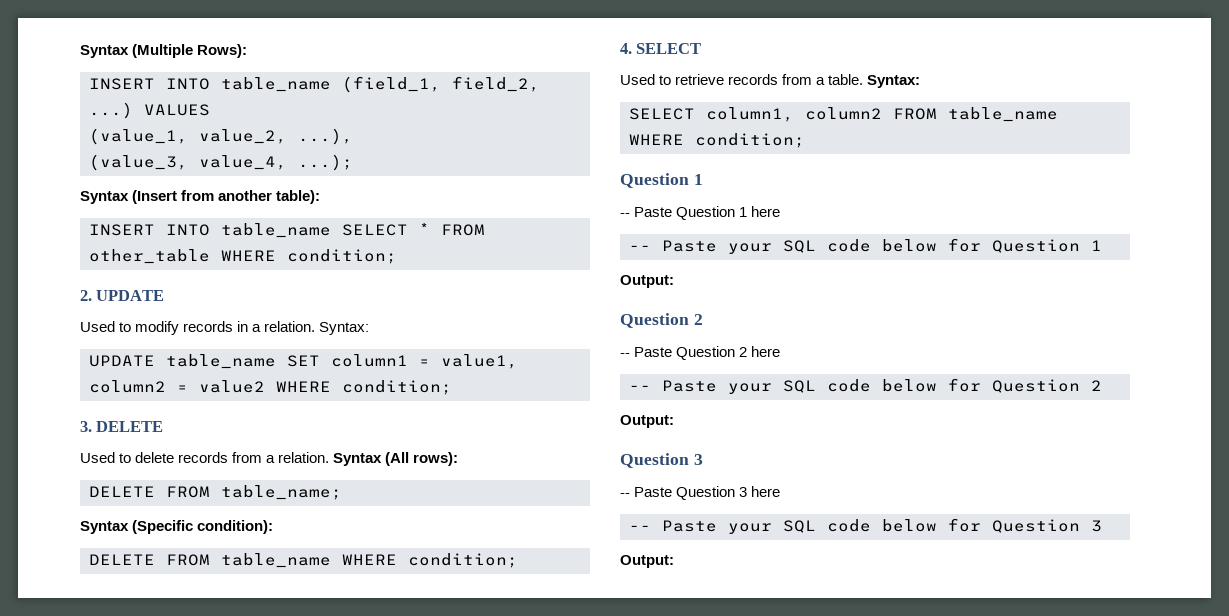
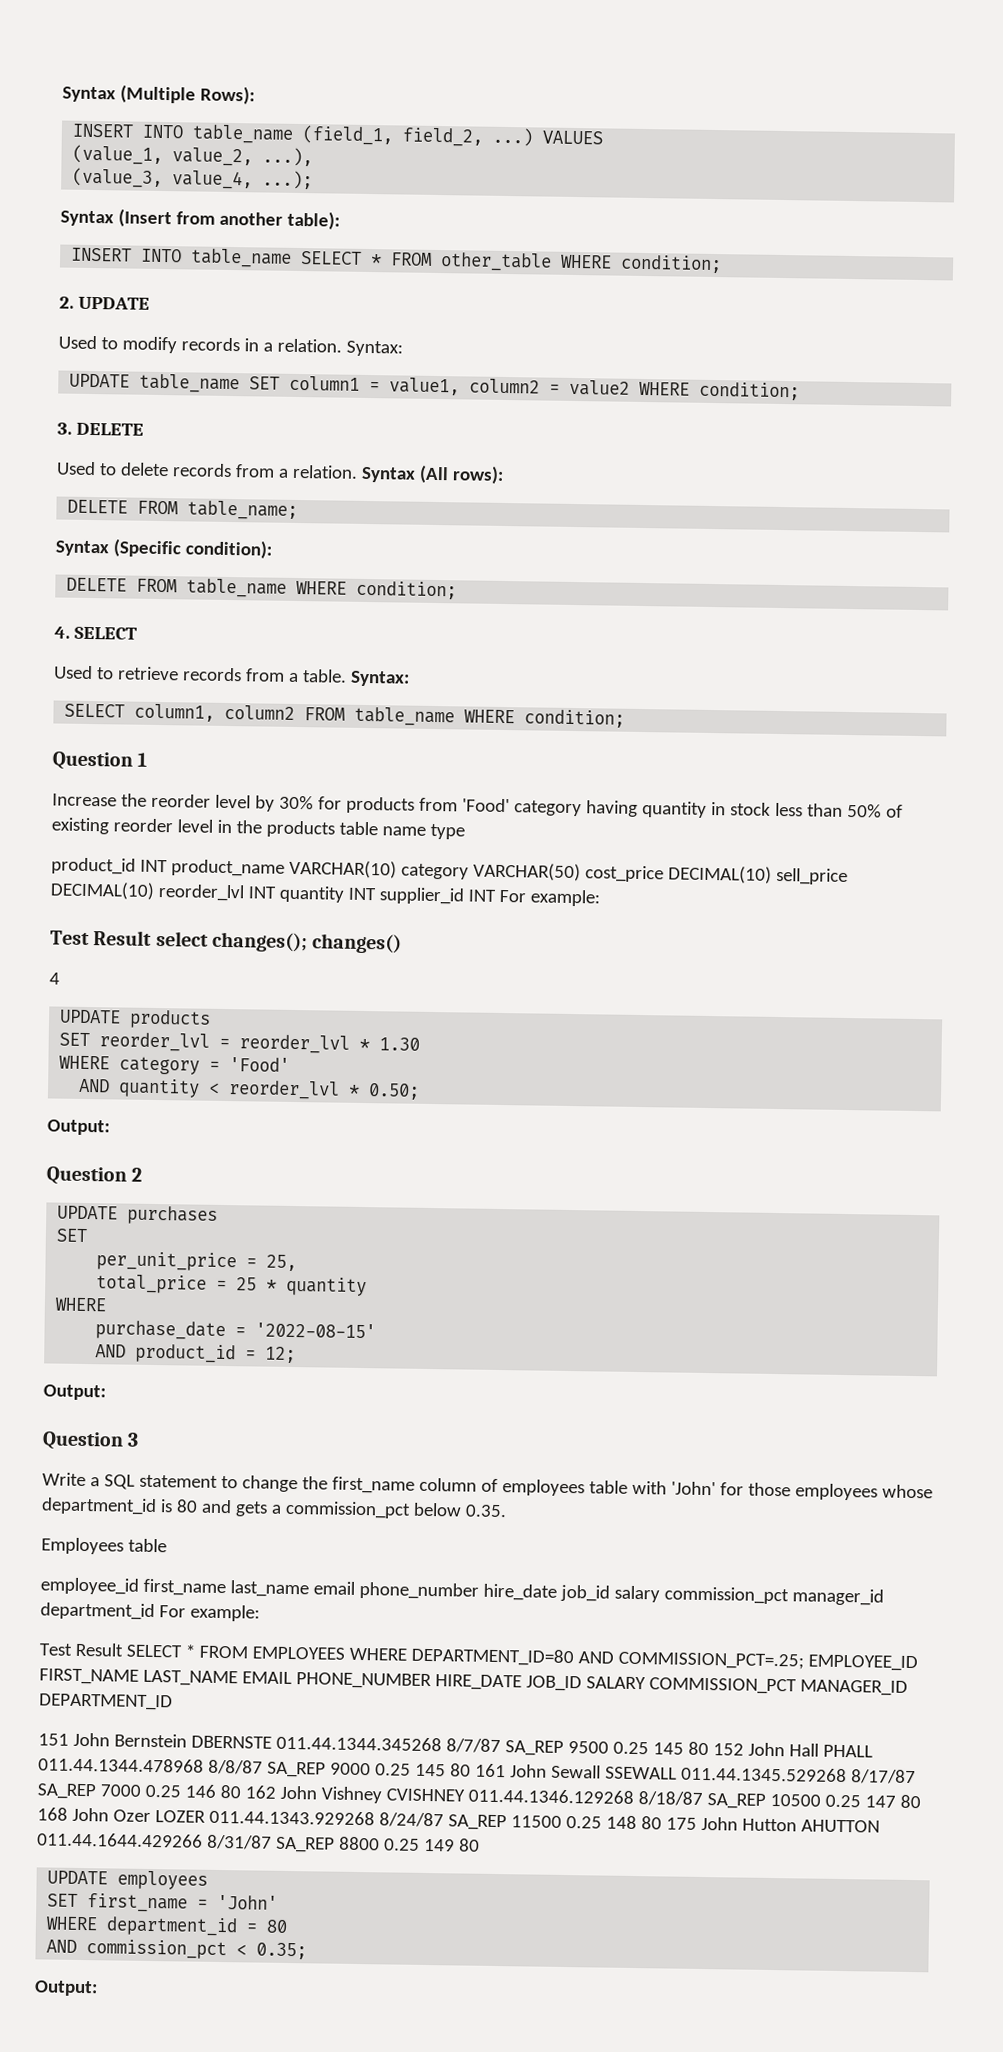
[620,206,781,220] [629,238,1102,254] [620,275,674,288] [620,313,703,328] [620,346,781,360] [629,378,1102,394] [620,415,674,428] [620,453,703,468] [620,486,781,500] [629,518,1102,534] -- Paste Question 1 here // -- Paste your SQL code below for Question 1 // Output: // Question 2 // -- Paste Question 2 here // -- Paste your SQL code below for Question 2 // Output: // Question 3 // -- Paste Question 3 here // -- Paste your SQL code below for Question 3 -> [52,793,903,818] [51,817,465,840] [51,857,848,885] [50,881,600,907] [50,930,403,954] [49,972,60,985] [60,1009,212,1029] [59,1032,421,1054] [59,1055,291,1075] [79,1078,421,1100] [47,1119,110,1136] [46,1166,143,1186] [57,1205,219,1225] [56,1228,89,1243] [96,1251,298,1272] [96,1274,368,1297] [55,1297,108,1312] [95,1320,377,1341] [95,1343,297,1364] [43,1384,106,1401] [42,1431,140,1451] [42,1472,933,1501] [41,1497,507,1519] [41,1537,167,1555] [40,1577,884,1606] [40,1602,260,1622] [39,1642,918,1672] [39,1668,908,1696] [39,1693,173,1711] [38,1732,873,1758] [38,1757,916,1785] [37,1783,921,1809] [37,1807,880,1833] [37,1832,480,1853] [47,1870,209,1890] [47,1893,279,1913] [46,1916,289,1937] [46,1939,308,1960] Increase the reorder level by 30% for products from 'Food' category having quantity in stock less than 50% of existing reorder level in the products table name type // product_id INT product_name VARCHAR(10) category VARCHAR(50) cost_price DECIMAL(10) sell_price DECIMAL(10) reorder_lvl INT quantity INT supplier_id INT For example: // Test Result select changes(); changes() // 4 // UPDATE products // SET reorder_lvl = reorder_lvl * 1.30 // WHERE category = 'Food' // AND quantity < reorder_lvl * 0.50; // Output: // Question 2 // UPDATE purchases // SET // per_unit_price = 25, // total_price = 25 * quantity // WHERE // purchase_date = '2022-08-15' // AND product_id = 12; // Output: // Question 3 // Write a SQL statement to change the first_name column of employees table with 'John' for those employees whose department_id is 80 and gets a commission_pct below 0.35. // Employees table // employee_id first_name last_name email phone_number hire_date job_id salary commission_pct manager_id department_id For example: // Test Result SELECT * FROM EMPLOYEES WHERE DEPARTMENT_ID=80 AND COMMISSION_PCT=.25; EMPLOYEE_ID FIRST_NAME LAST_NAME EMAIL PHONE_NUMBER HIRE_DATE JOB_ID SALARY COMMISSION_PCT MANAGER_ID DEPARTMENT_ID // 151 John Bernstein DBERNSTE 011.44.1344.345268 8/7/87 SA_REP 9500 0.25 145 80 152 John Hall PHALL 011.44.1344.478968 8/8/87 SA_REP 9000 0.25 145 80 161 John Sewall SSEWALL 011.44.1345.529268 8/17/87 SA_REP 7000 0.25 146 80 162 John Vishney CVISHNEY 011.44.1346.129268 8/18/87 SA_REP 10500 0.25 147 80 168 John Ozer LOZER 011.44.1343.929268 8/24/87 SA_REP 11500 0.25 148 80 175 John Hutton AHUTTON 011.44.1644.429266 8/31/87 SA_REP 8800 0.25 149 80 // UPDATE employees // SET first_name = 'John' // WHERE department_id = 80 // AND commission_pct < 0.35;

